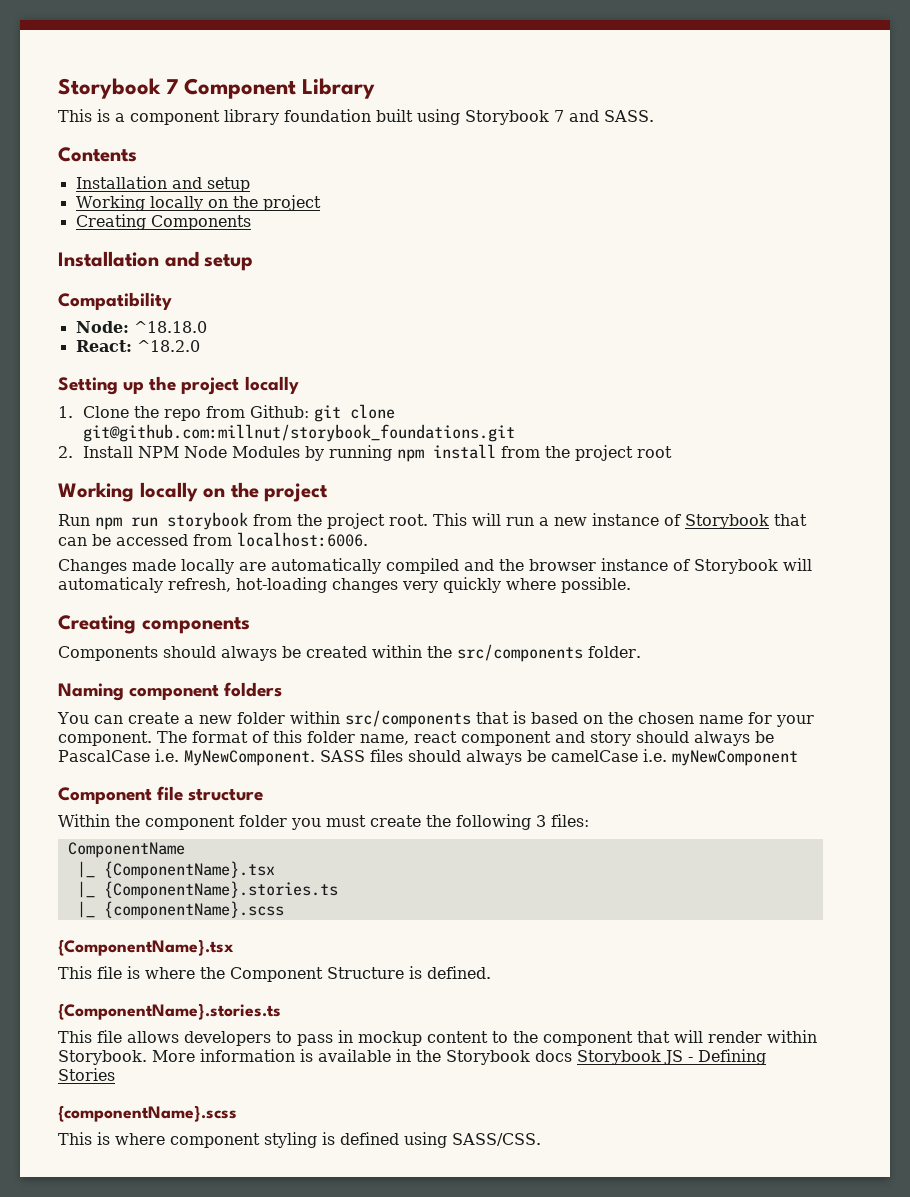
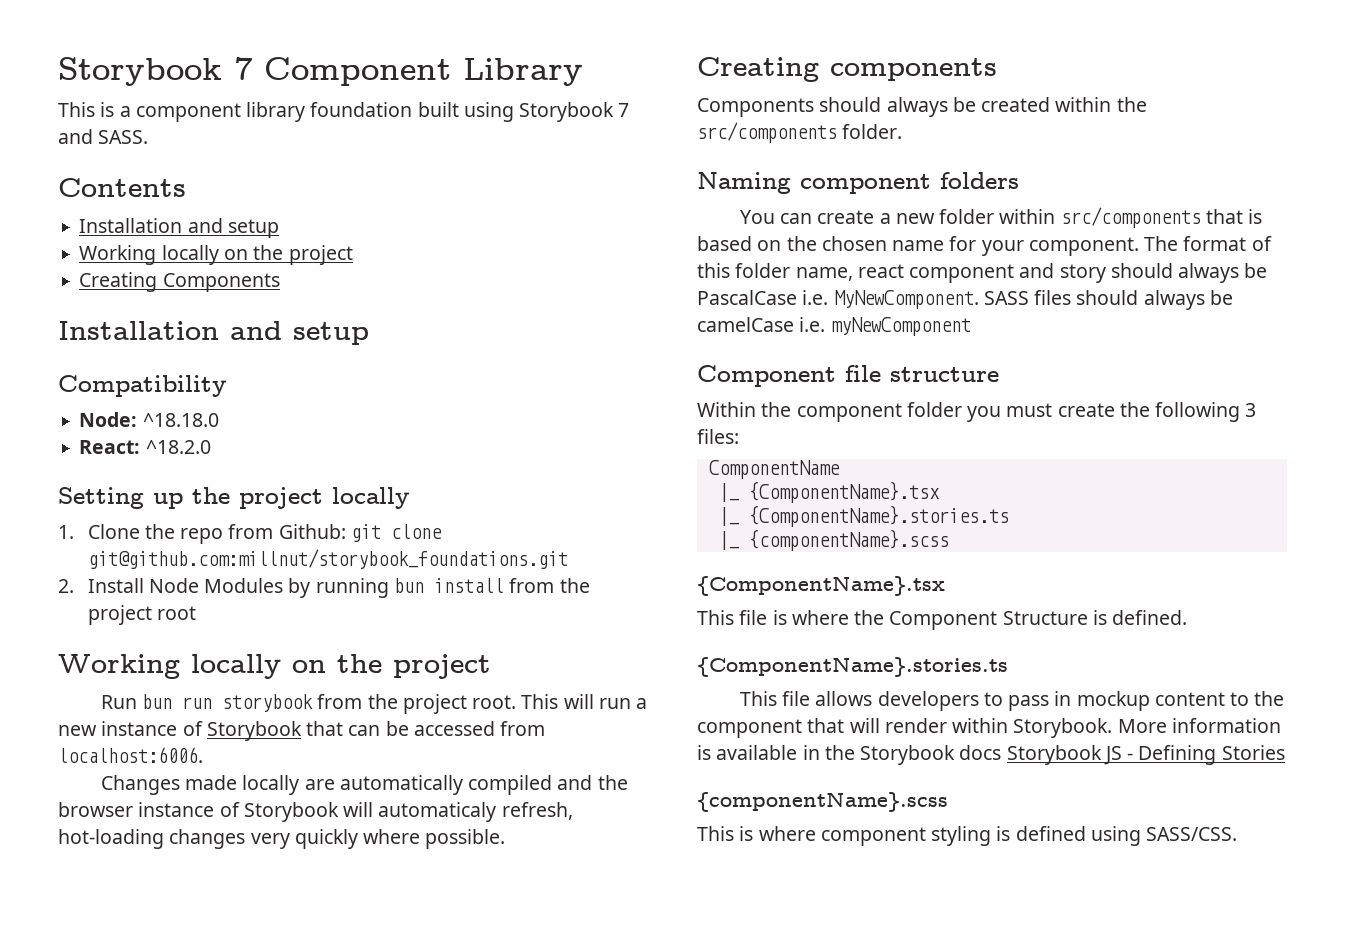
[137,446,179,458] NPM -> (144, 585) none
[396,449,424,462] npm -> [393,578,424,593] bun
[95,517,122,530] npm -> [142,694,173,709] bun

